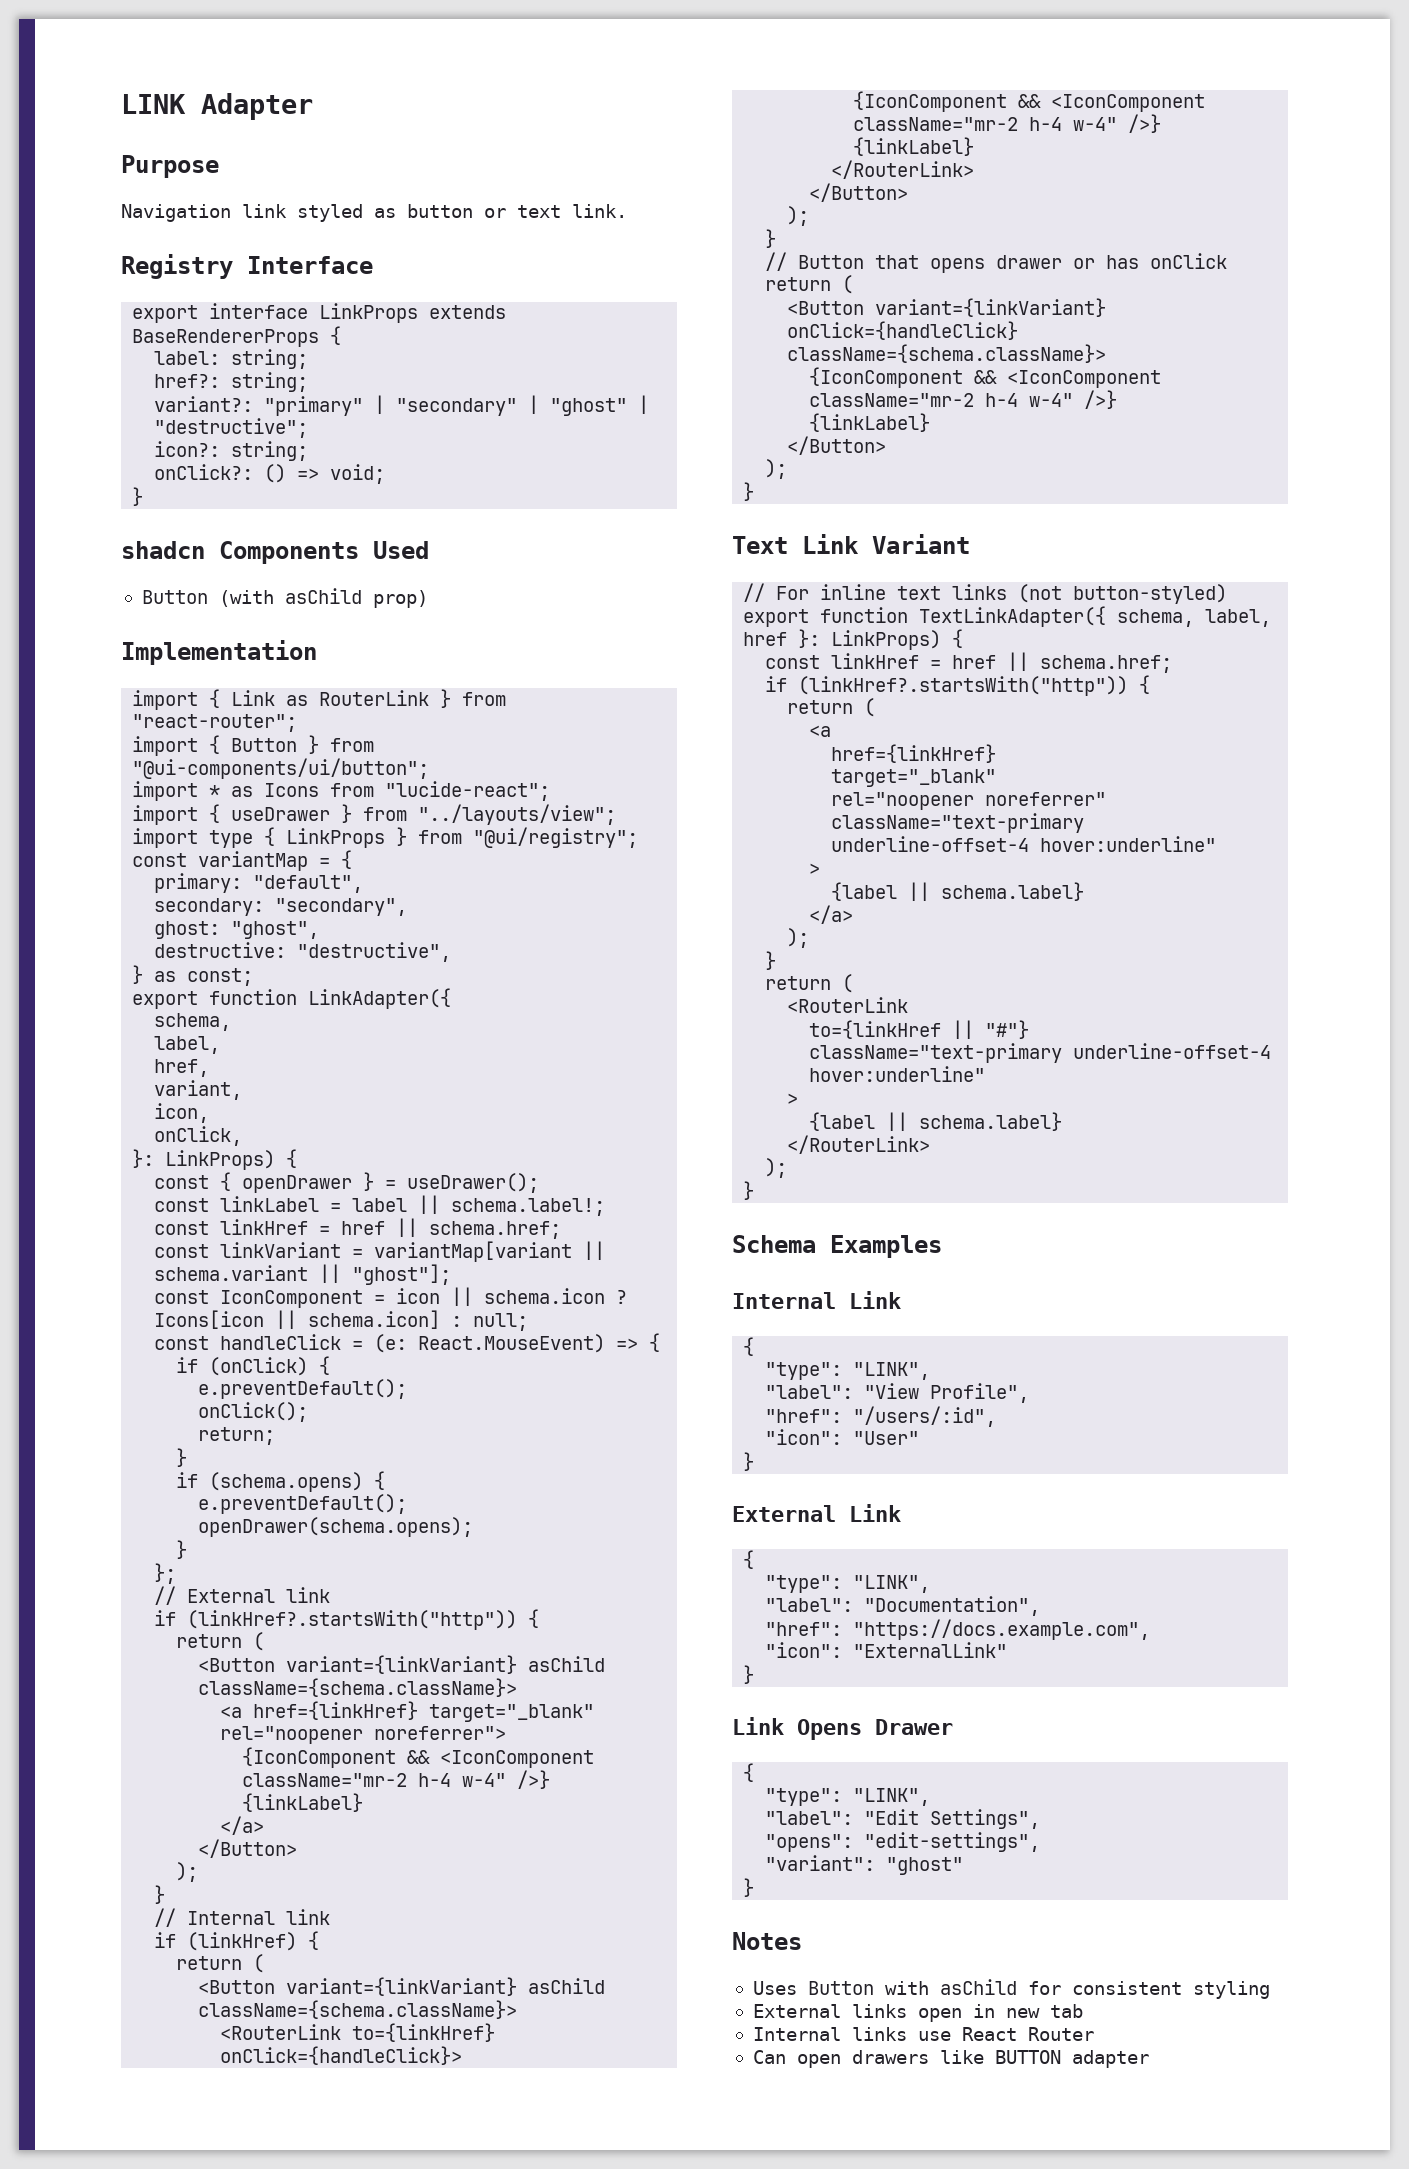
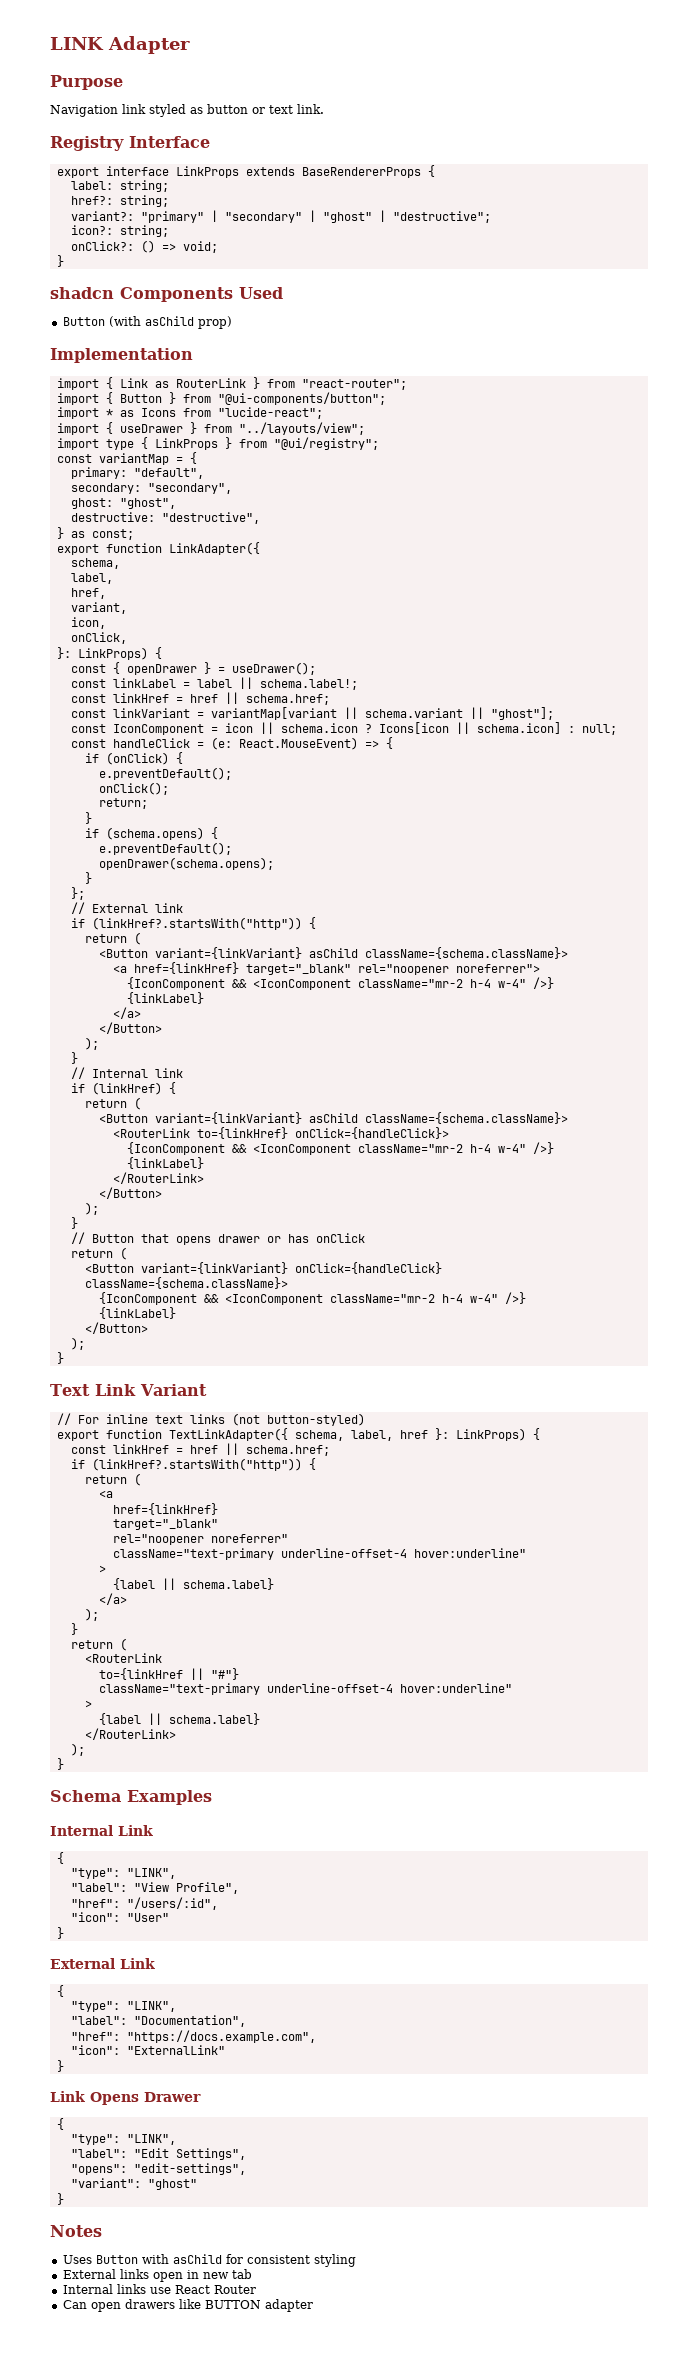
[132,758,430,779] "@ui-components/ui/button"; -> [217,392,386,405] "@ui-components/button";

